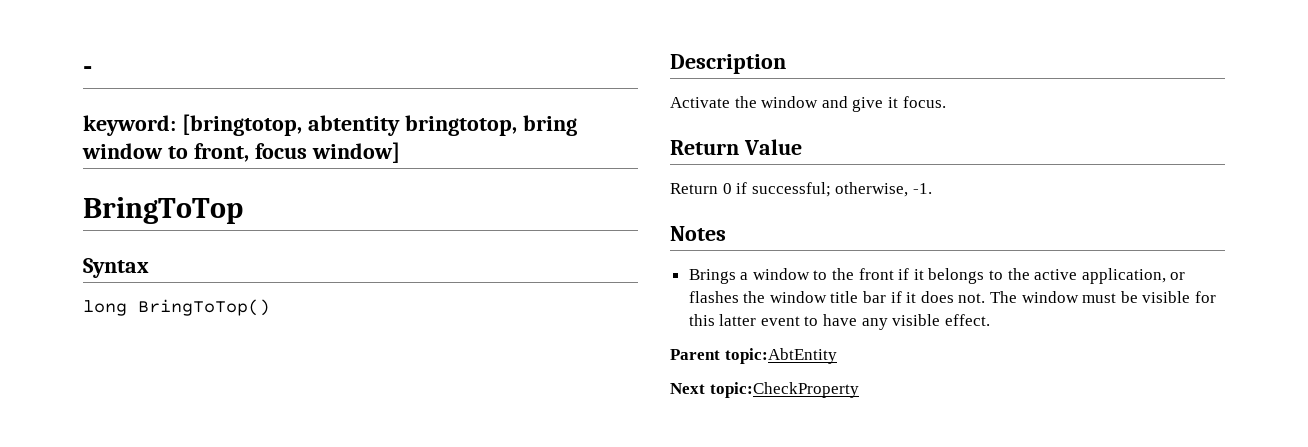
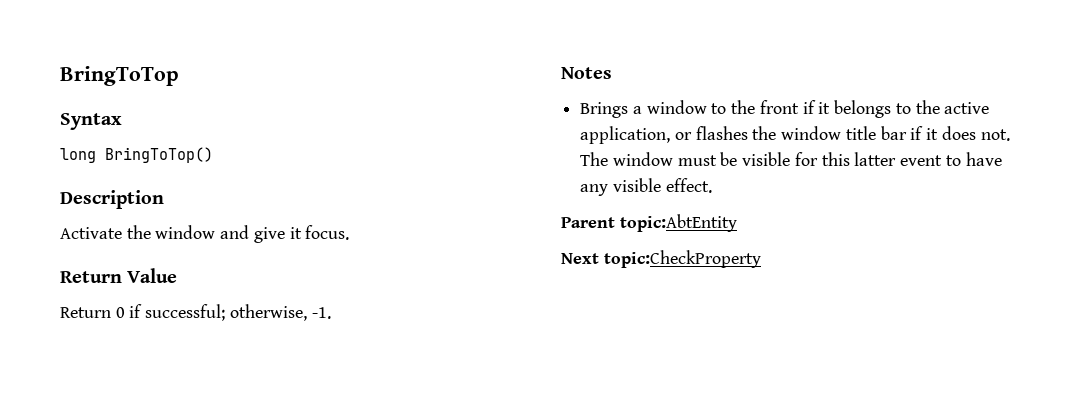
[83,66,92,76] [83,114,577,136] [82,142,400,163] - // keyword: [bringtotop, abtentity bringtotop, bring window to front, focus window] // -> (60, 76) none

